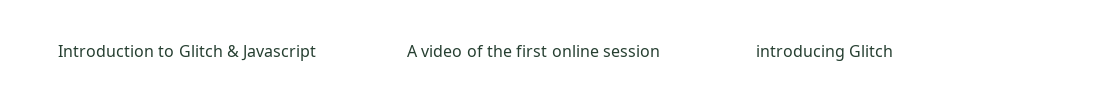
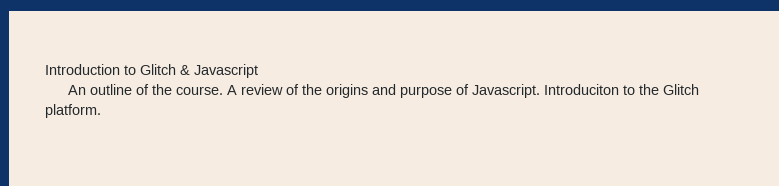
[407,45,894,61] A video of the first online session introducing Glitch -> [67,84,699,98] [45,104,101,118] An outline of the course. A review of the origins and purpose of Javascript. Introduciton to the Glitch platform.

